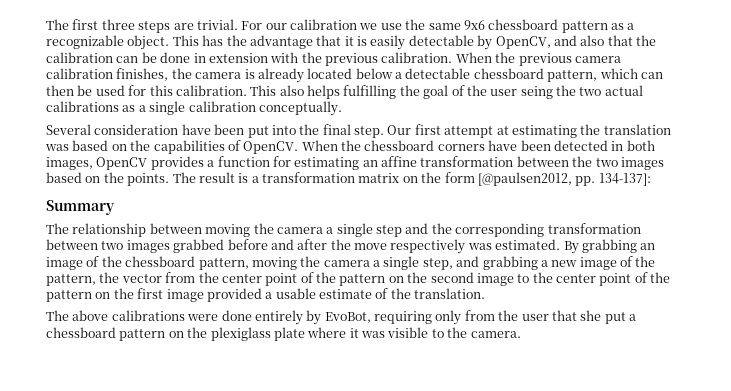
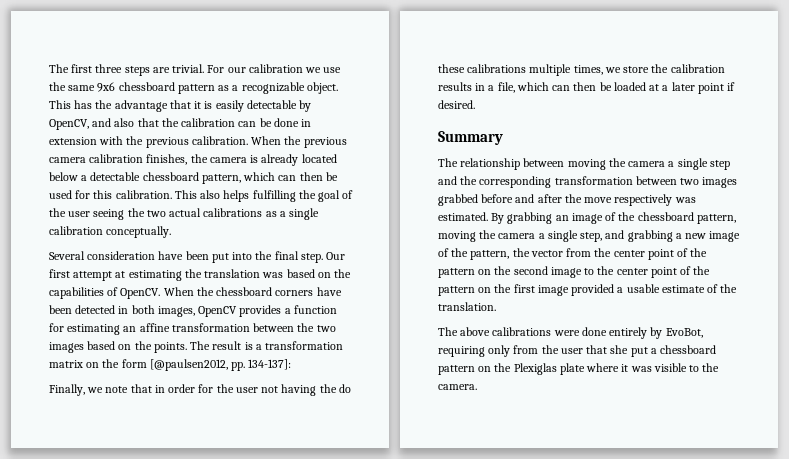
[520,86,553,99] seing -> [93,209,125,220] seeing
(651, 179) none -> [49,384,351,396] [438,64,725,76] [438,82,736,94] [438,100,475,109] // Finally, we note that in order for the user not having the do these calibrations multiple times, we store the calibration results in a file, which can then be loaded at a later point if desired.
[210,327,271,341] plexiglass -> [513,363,557,375] Plexiglas

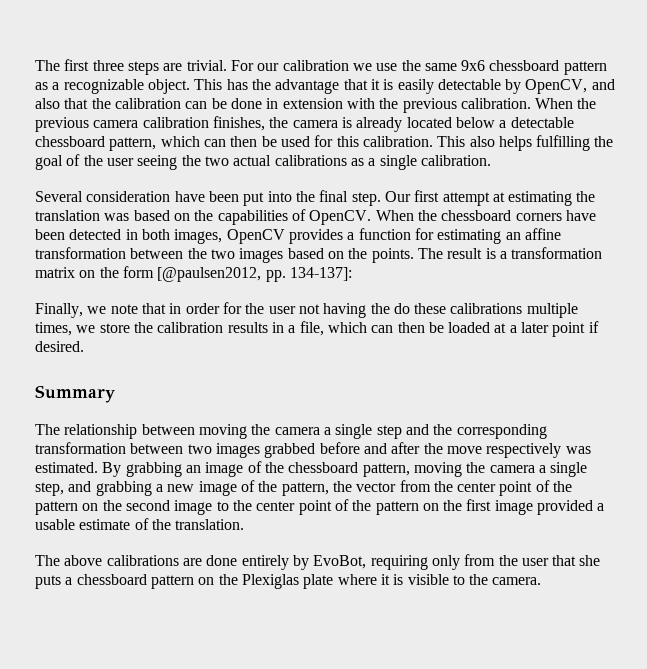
[49,226,172,238] calibration conceptually. -> [420,155,491,166] calibration.
[553,330,580,336] were -> [182,558,202,566] are
[630,347,648,357] put -> [35,575,61,589] puts
[630,366,652,372] was -> [393,574,404,585] is

